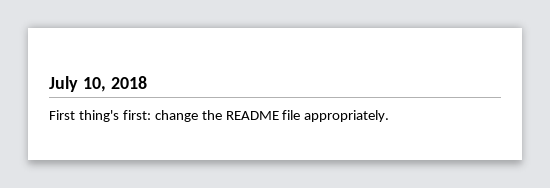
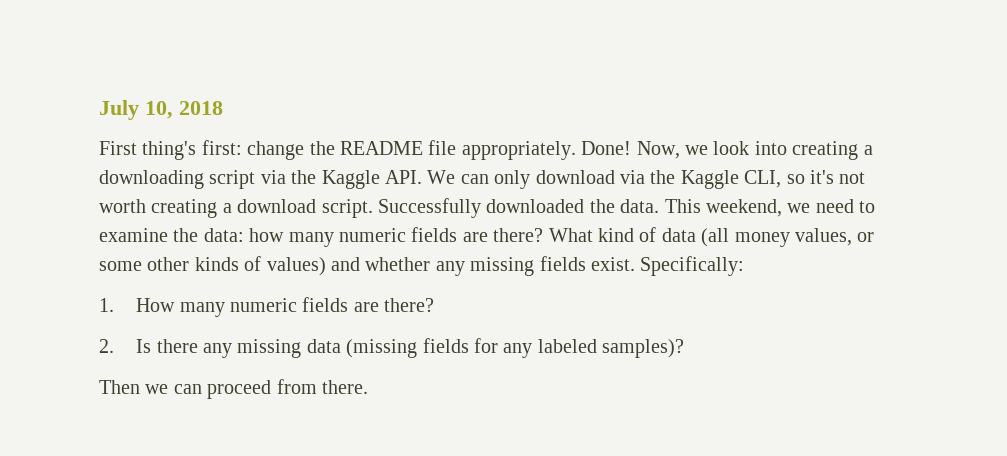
(390, 116) none -> [581,141,873,160] [99,170,866,189] [99,198,876,218] [99,227,875,247] [99,256,745,276] [99,297,435,317] [99,338,685,358] [99,379,368,399] Done! Now, we look into creating a downloading script via the Kaggle API. We can only download via the Kaggle CLI, so it's not worth creating a download script. Successfully downloaded the data. This weekend, we need to examine the data: how many numeric fields are there? What kind of data (all money values, or some other kinds of values) and whether any missing fields exist. Specifically: // 1. How many numeric fields are there? // 2. Is there any missing data (missing fields for any labeled samples)? // Then we can proceed from there.

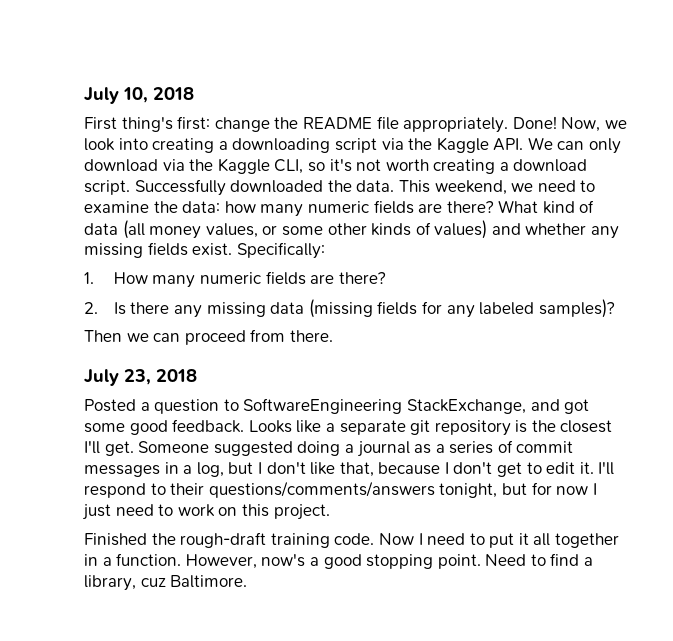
(368, 387) none -> [84,369,197,386] [84,398,590,414] [84,419,613,436] [84,440,574,457] [84,462,615,477] [84,481,597,498] [82,504,330,520] [84,532,620,548] [84,553,594,569] [84,575,248,591] // July 23, 2018 // Posted a question to SoftwareEngineering StackExchange, and got some good feedback. Looks like a separate git repository is the closest I'll get. Someone suggested doing a journal as a series of commit messages in a log, but I don't like that, because I don't get to edit it. I'll respond to their questions/comments/answers tonight, but for now I just need to work on this project. // Finished the rough-draft training code. Now I need to put it all together in a function. However, now's a good stopping point. Need to find a library, cuz Baltimore.

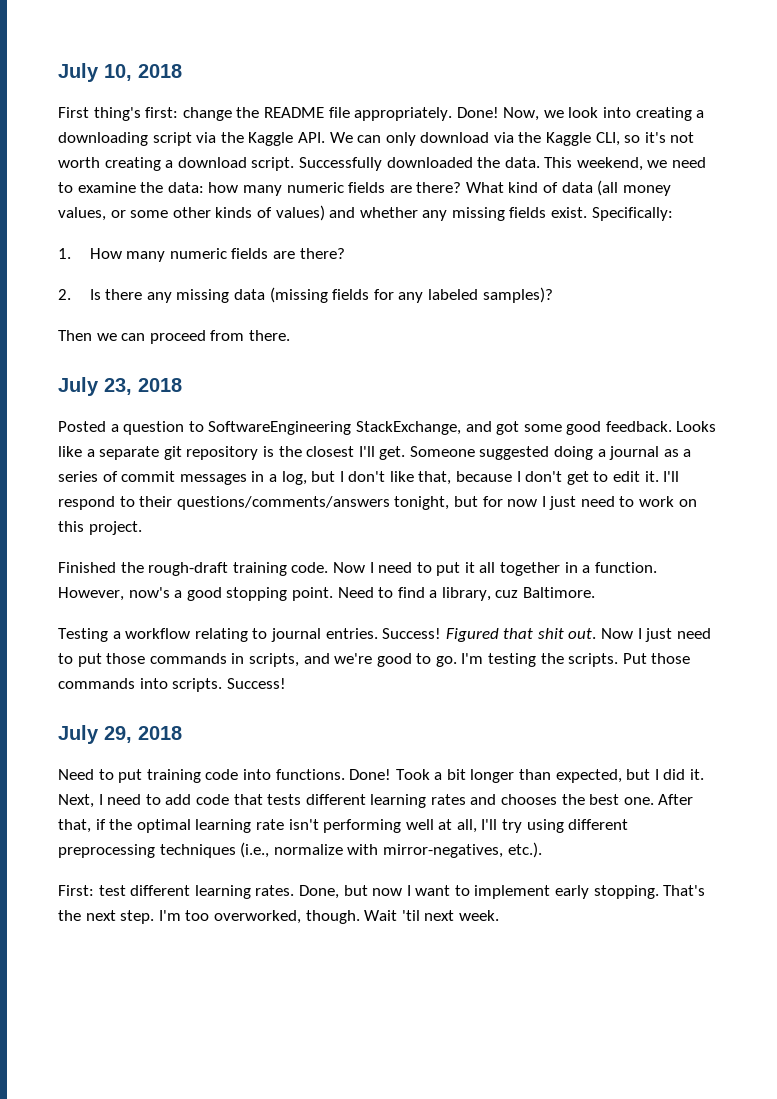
(248, 581) none -> [58,628,711,642] [58,653,691,667] [58,678,286,692] [58,725,182,744] [58,769,705,783] [58,794,694,808] [58,819,629,833] [58,842,542,858] [58,885,706,899] [58,910,499,924] // Testing a workflow relating to journal entries. Success! Figured that shit out. Now I just need to put those commands in scripts, and we're good to go. I'm testing the scripts. Put those commands into scripts. Success! // July 29, 2018 // Need to put training code into functions. Done! Took a bit longer than expected, but I did it. Next, I need to add code that tests different learning rates and chooses the best one. After that, if the optimal learning rate isn't performing well at all, I'll try using different preprocessing techniques (i.e., normalize with mirror-negatives, etc.). // First: test different learning rates. Done, but now I want to implement early stopping. That's the next step. I'm too overworked, though. Wait 'til next week.

